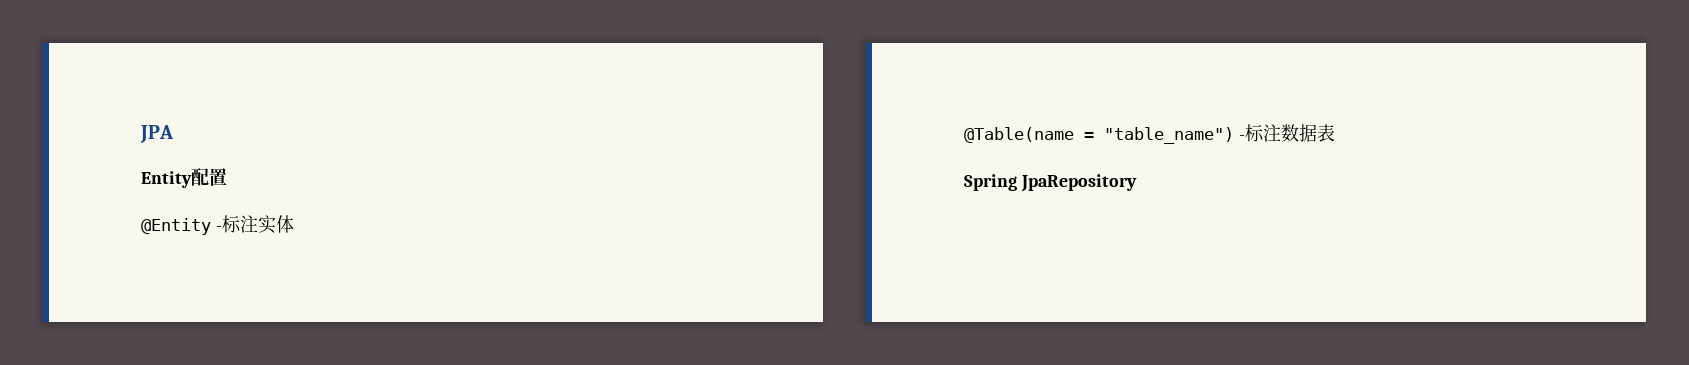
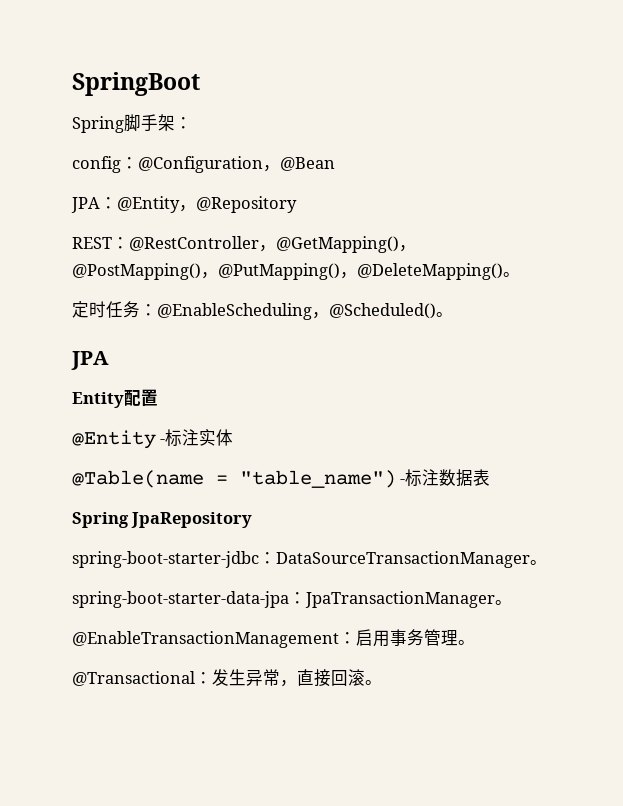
(140, 134) none -> [72,72,200,96] [72,114,192,133] [72,156,335,173] [71,196,297,213] [72,236,416,253] [72,263,520,280] [72,301,453,320] SpringBoot // Spring脚手架： // config：@Configuration，@Bean // JPA：@Entity，@Repository // REST：@RestController，@GetMapping()，@PostMapping()，@PutMapping()，@DeleteMapping()。 // 定时任务：@EnableScheduling，@Scheduled()。 //
(1137, 183) none -> [72,551,547,568] [72,591,512,608] [72,629,475,648] [72,669,382,687] // spring-boot-starter-jdbc：DataSourceTransactionManager。 // spring-boot-starter-data-jpa：JpaTransactionManager。 // @EnableTransactionManagement：启用事务管理。 // @Transactional：发生异常，直接回滚。

